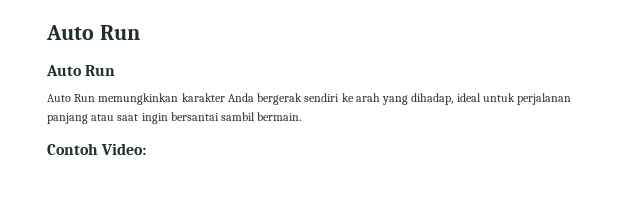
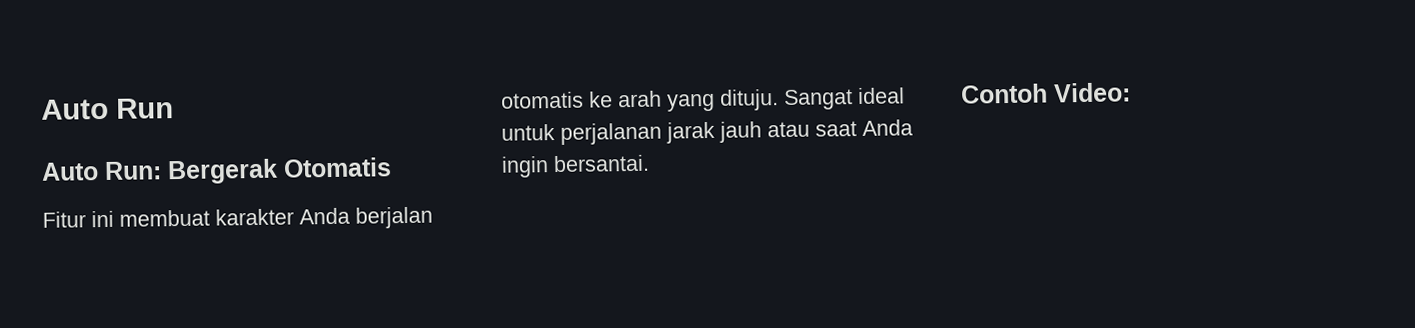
[46,25,140,40] [46,65,116,76] [47,93,340,105] Auto Run // Auto Run // Auto Run memungkinkan karakter Anda bergerak sendiri -> [41,98,174,120] [41,157,392,185] [42,206,433,229] [501,91,584,109] Auto Run // Auto Run: Bergerak Otomatis // Fitur ini membuat karakter Anda berjalan otomatis
[411,93,454,105] dihadap, -> [720,89,853,111] dituju. Sangat
[47,112,302,124] panjang atau saat ingin bersantai sambil bermain. -> [666,119,913,144] [501,154,650,178] jarak jauh atau saat Anda ingin bersantai.

